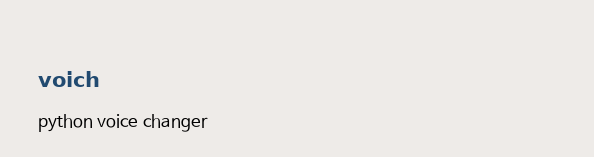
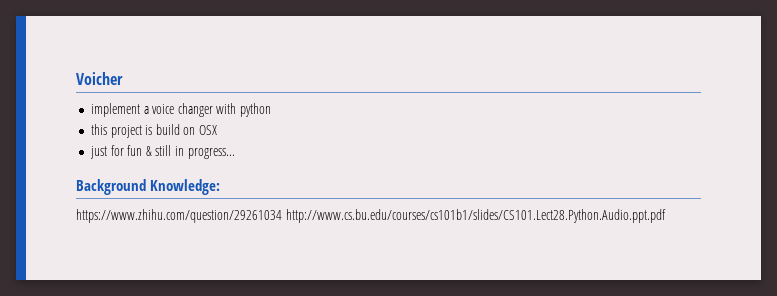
[38,71,100,87] [38,114,208,132] voich // python voice changer -> [76,72,123,85] [90,103,272,117] [90,124,218,138] [89,145,235,159] [76,179,221,195] [76,209,666,223] Voicher // implement a voice changer with python // this project is build on OSX // just for fun & still in progress... // Background Knowledge: // https://www.zhihu.com/question/29261034 http://www.cs.bu.edu/courses/cs101b1/slides/CS101.Lect28.Python.Audio.ppt.pdf

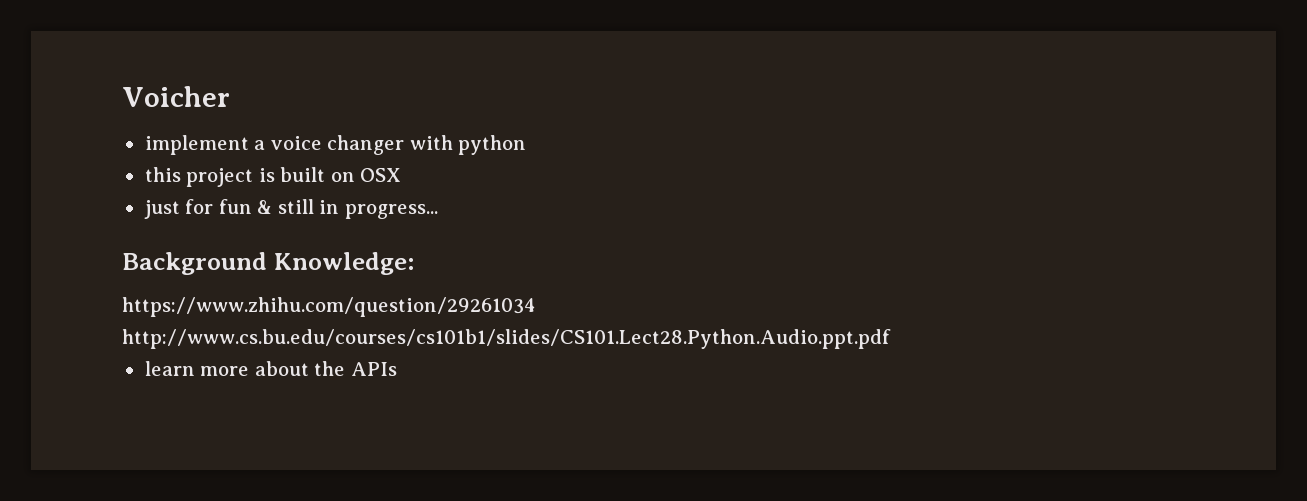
[155,124,180,135] build -> [280,167,326,182] built
(666, 216) none -> [144,361,397,376] // learn more about the APIs

